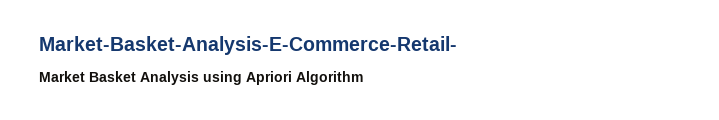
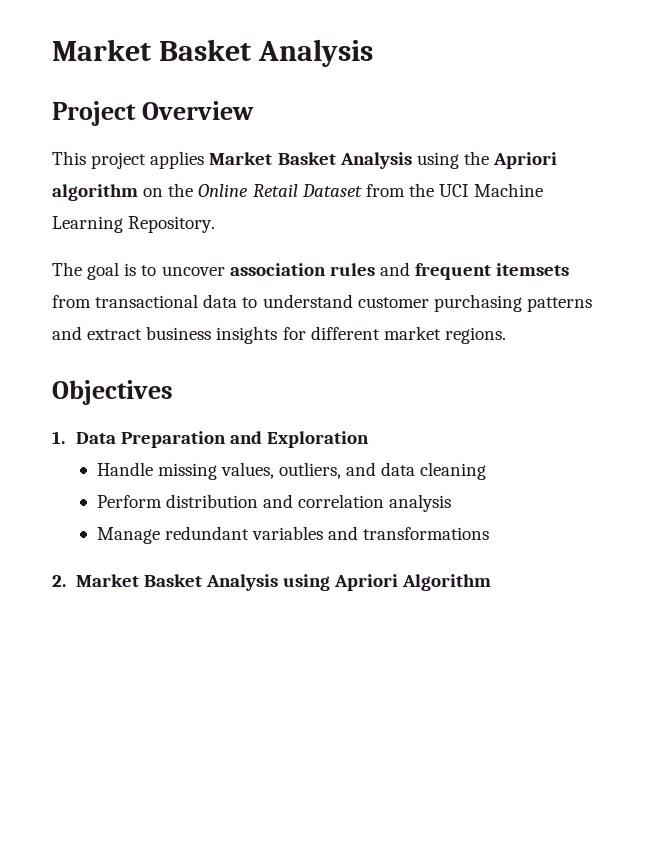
[39,36,457,55] Market-Basket-Analysis-E-Commerce-Retail- // -> [52,39,373,67] [52,101,254,126] [52,151,558,169] [52,183,544,201] [52,216,216,233] [52,262,570,280] [52,294,592,312] [52,326,506,344] [52,380,173,405] [52,431,370,448] [96,462,487,480] [96,494,452,512] [96,526,490,544] [52,575,66,587] Market Basket Analysis // Project Overview // This project applies Market Basket Analysis using the Apriori algorithm on the Online Retail Dataset from the UCI Machine Learning Repository. // The goal is to uncover association rules and frequent itemsets from transactional data to understand customer purchasing patterns and extract business insights for different market regions. // Objectives // 1. Data Preparation and Exploration // Handle missing values, outliers, and data cleaning // Perform distribution and correlation analysis // Manage redundant variables and transformations // 2.

